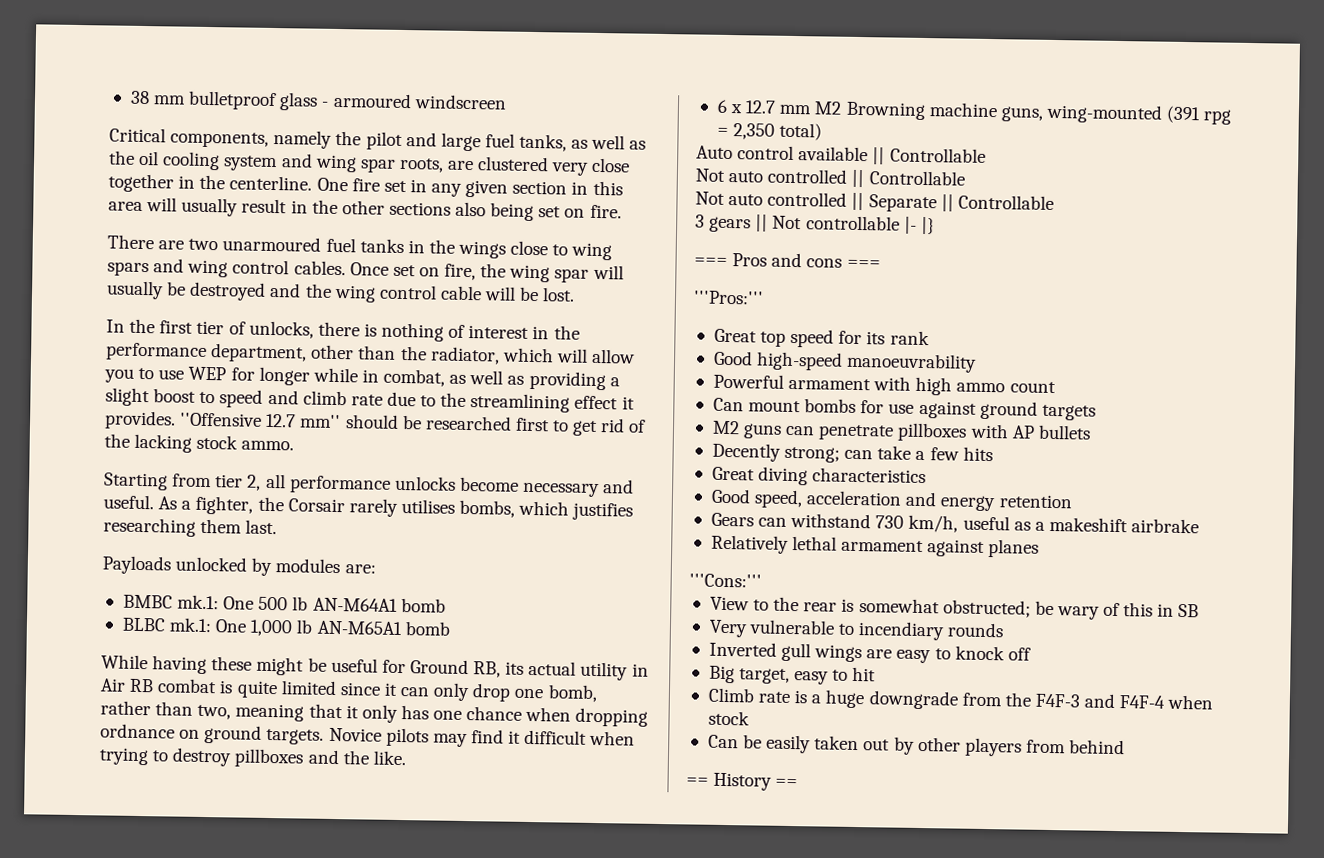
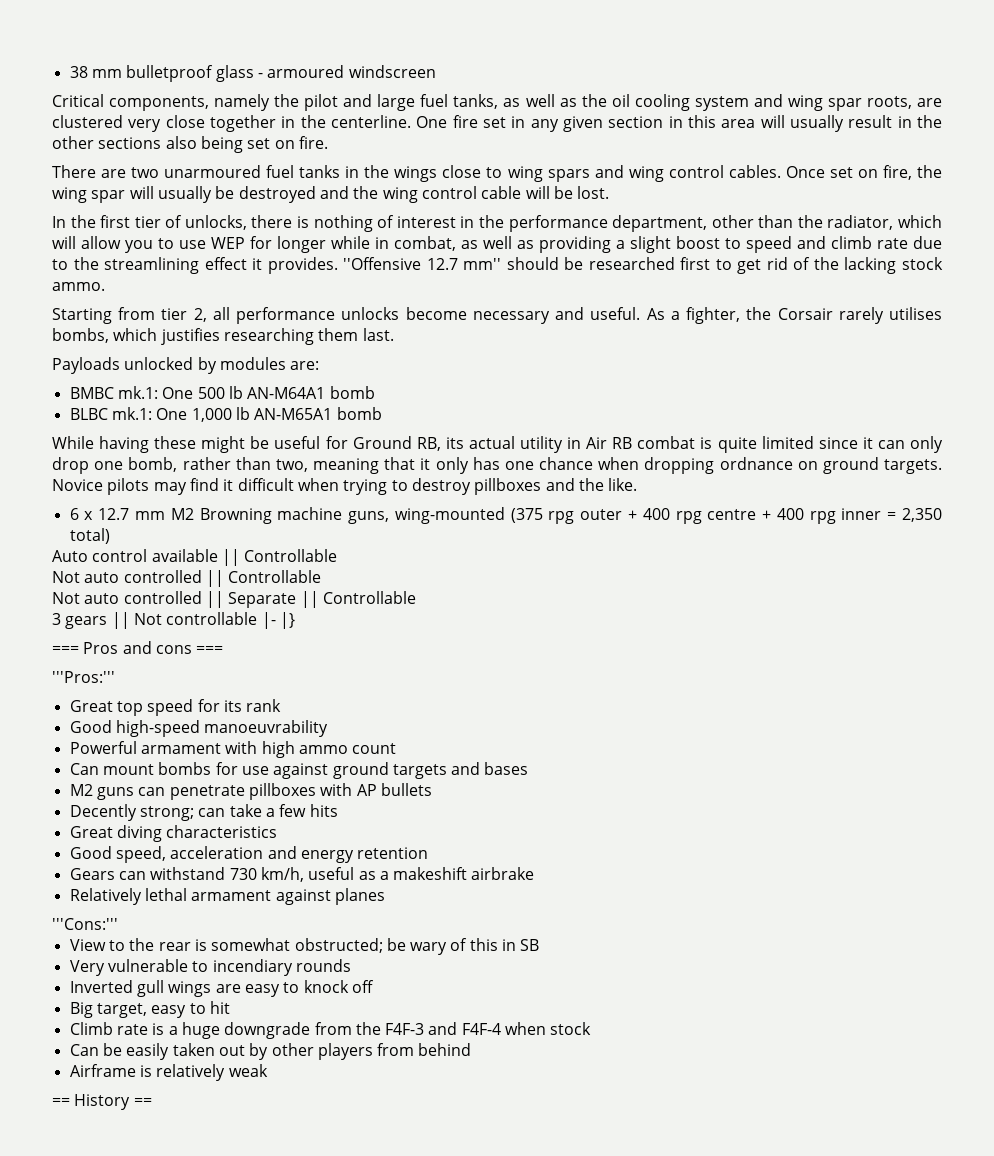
[1166,105,1232,125] (391 rpg -> [510,508,882,524] (375 rpg outer + 400 rpg centre + 400 rpg inner
(1096, 412) none -> [451,762,529,775] and bases
(1126, 747) none -> [69,1064,268,1081] // Airframe is relatively weak

